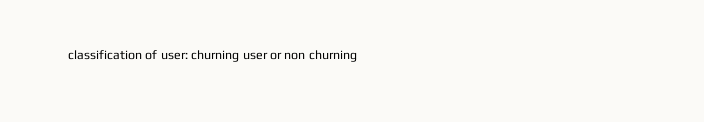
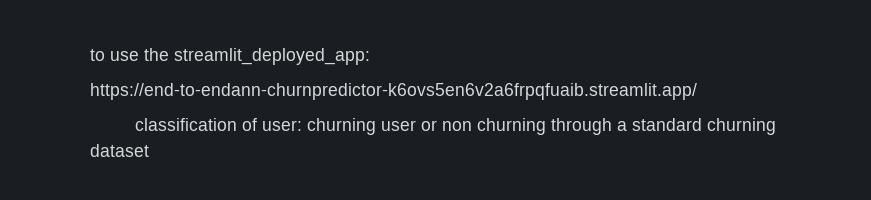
(68, 55) none -> [90,48,370,65] [90,83,697,100] to use the streamlit_deployed_app: // https://end-to-endann-churnpredictor-k6ovs5en6v2a6frpqfuaib.streamlit.app/ //
(357, 56) none -> [551,118,777,135] [90,144,149,157] through a standard churning dataset

